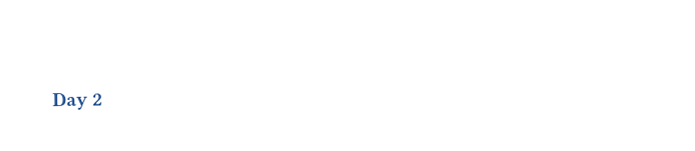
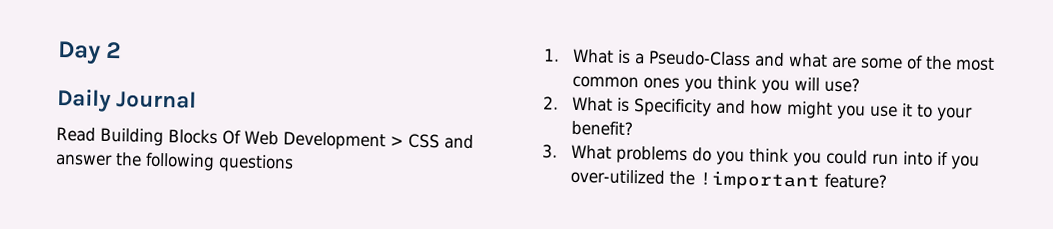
(104, 99) none -> [56,88,198,113] [56,126,474,151] [55,152,294,173] [544,48,996,71] [572,75,861,95] [543,96,974,122] [571,120,634,137] [542,144,981,170] [570,168,888,191] // Daily Journal // Read Building Blocks Of Web Development > CSS and answer the following questions // 1. What is a Pseudo-Class and what are some of the most common ones you think you will use? // 2. What is Specificity and how might you use it to your benefit? // 3. What problems do you think you could run into if you over-utilized the !important feature?

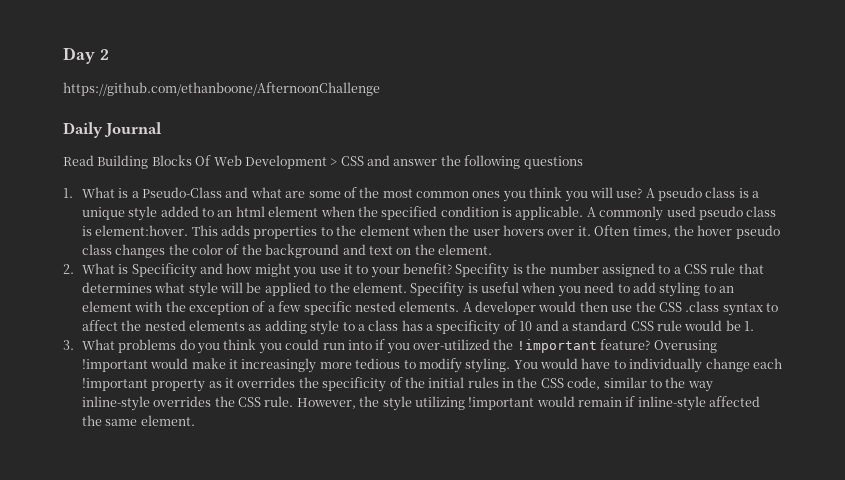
(123, 50) none -> [63,82,380,96] // https://github.com/ethanboone/AfternoonChallenge
(861, 85) none -> [645,187,760,201] [81,206,777,221] [81,225,780,239] [81,244,493,258] A pseudo class is a unique style added to an html element when the specified condition is applicable. A commonly used pseudo class is element:hover. This adds properties to the element when the user hovers over it. Often times, the hover pseudo class changes the color of the background and text on the element.
(634, 128) none -> [455,263,764,278] [81,282,735,297] [81,301,779,316] [81,320,755,335] Specifity is the number assigned to a CSS rule that determines what style will be applied to the element. Specifity is useful when you need to add styling to an element with the exception of a few specific nested elements. A developer would then use the CSS .class syntax to affect the nested elements as adding style to a class has a specificity of 10 and a standard CSS rule would be 1.
(888, 181) none -> [653,340,717,353] [81,358,782,373] [81,377,713,392] [81,396,761,411] [81,415,195,426] Overusing !important would make it increasingly more tedious to modify styling. You would have to individually change each !important property as it overrides the specificity of the initial rules in the CSS code, similar to the way inline-style overrides the CSS rule. However, the style utilizing !important would remain if inline-style affected the same element.

